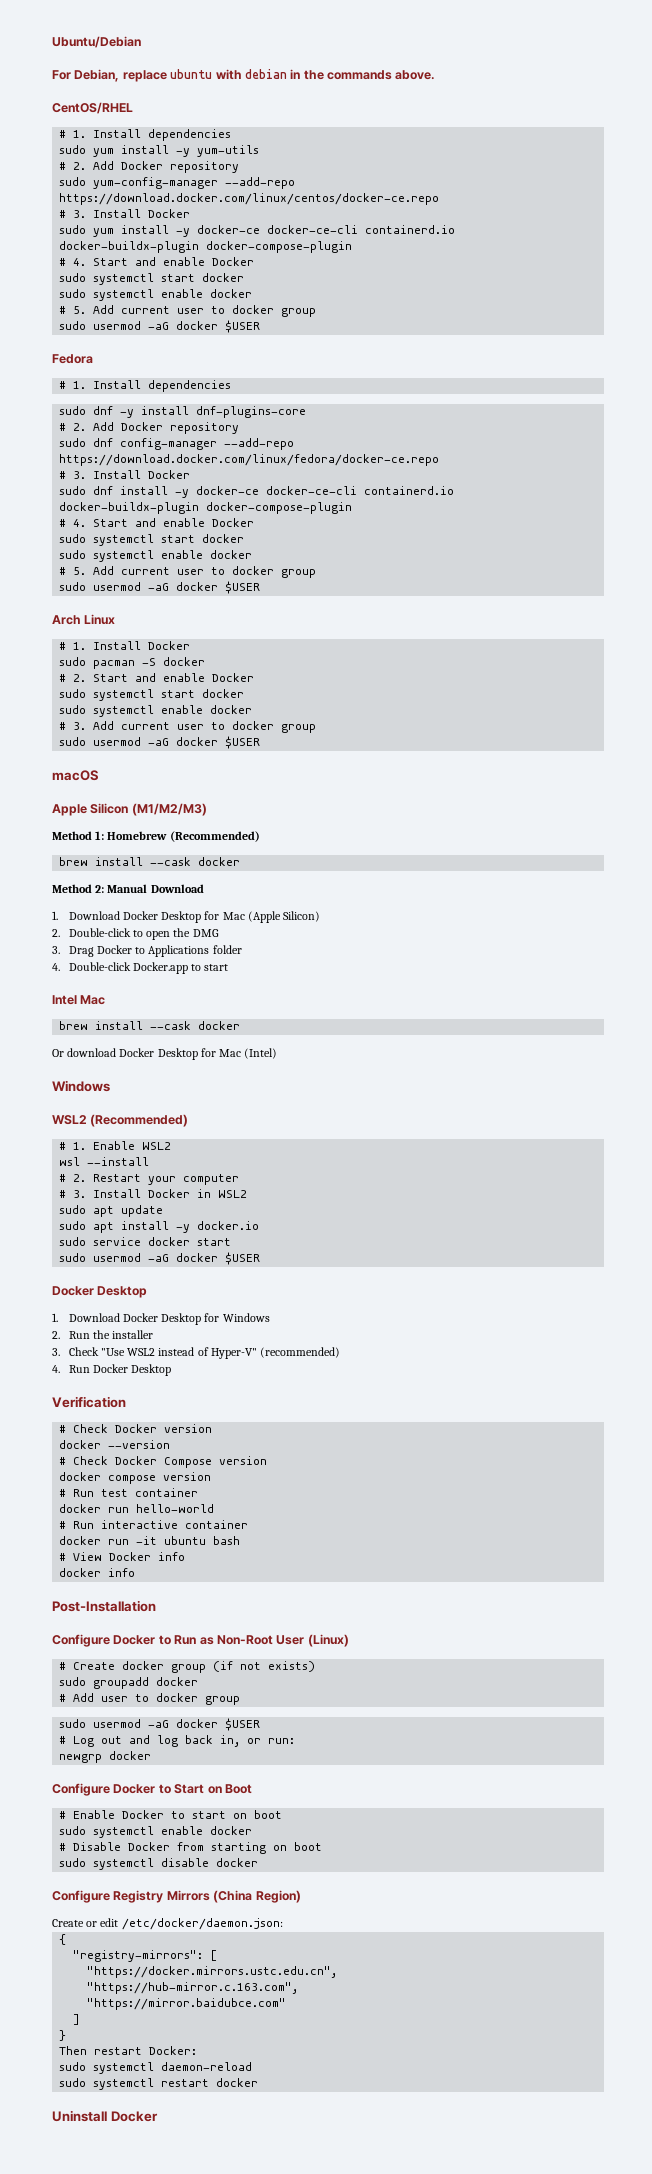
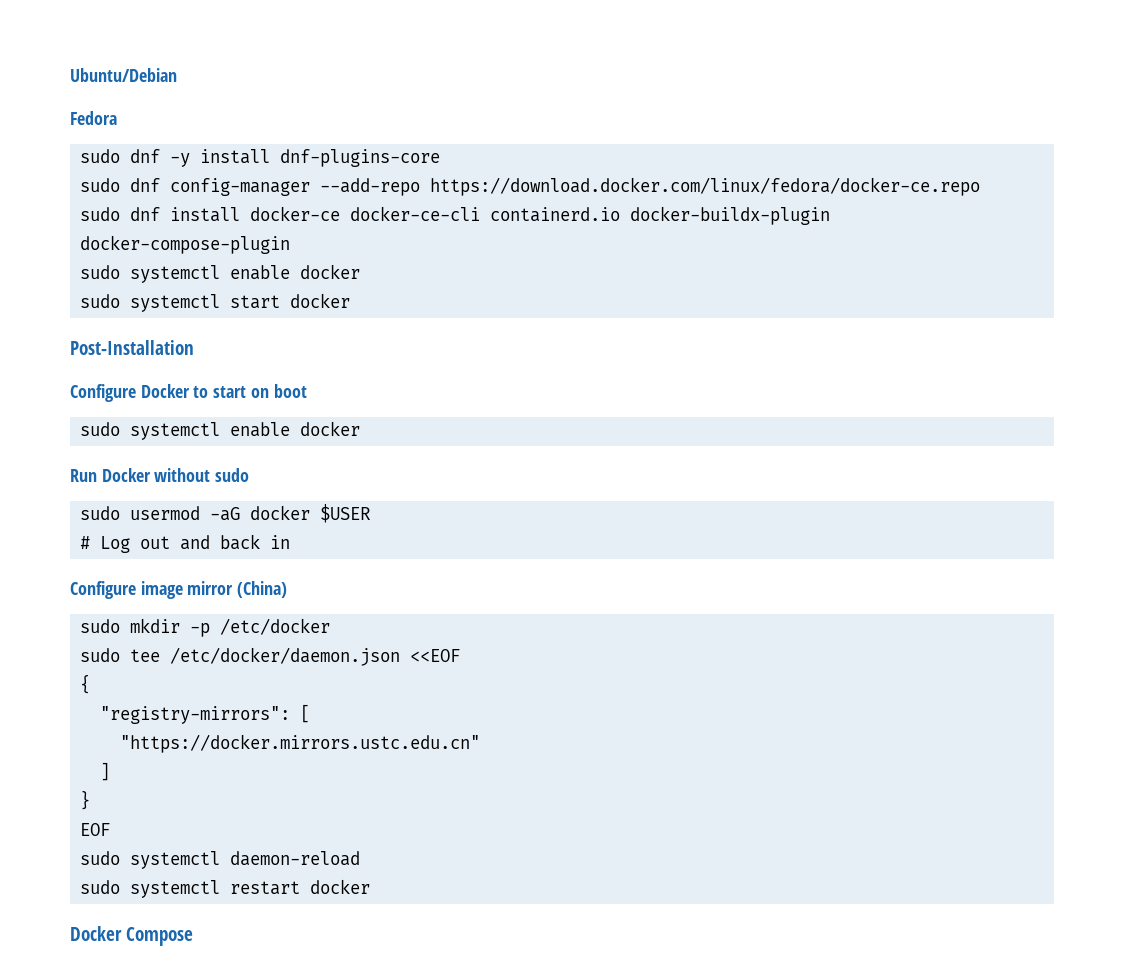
[52,69,436,82] [52,102,133,114] [59,129,232,141] [59,145,260,157] [59,161,240,173] [59,177,296,189] [59,193,440,205] [59,209,191,218] [59,225,456,237] [59,241,353,253] [59,257,255,266] [59,273,245,285] [59,289,253,301] [59,305,317,317] [59,320,261,333] [52,354,93,364] [59,380,232,392] For Debian, replace ubuntu with debian in the commands above. // CentOS/RHEL // # 1. Install dependencies // sudo yum install -y yum-utils // # 2. Add Docker repository // sudo yum-config-manager --add-repo https://download.docker.com/linux/centos/docker-ce.repo // # 3. Install Docker // sudo yum install -y docker-ce docker-ce-cli containerd.io docker-buildx-plugin docker-compose-plugin // # 4. Start and enable Docker // sudo systemctl start docker // sudo systemctl enable docker // # 5. Add current user to docker group // sudo usermod -aG docker $USER // Fedora // # 1. Install dependencies -> [70,111,117,125] Fedora
[59,422,240,434] // # 2. Add Docker repository -> (440, 158) none
[59,470,191,479] // # 3. Install Docker -> (980, 186) none
[175,486,455,498] [59,502,353,514] [59,518,255,527] [59,534,245,546] [59,550,253,562] [59,566,317,578] [59,581,261,594] [52,614,116,625] [59,641,191,650] [59,657,206,669] [59,673,255,682] [59,689,245,701] [59,705,253,717] [59,721,317,733] [59,736,261,749] [52,770,99,781] [52,803,207,816] [52,831,260,842] [59,857,241,866] [52,884,204,893] [52,911,320,923] [52,928,219,940] [52,945,242,957] [52,962,229,974] [52,995,106,1005] [59,1021,241,1030] [52,1048,278,1060] [52,1080,110,1092] [52,1114,189,1127] [59,1141,172,1150] [59,1157,150,1166] [59,1174,240,1185] [59,1189,248,1198] [59,1205,164,1217] [59,1221,260,1233] [59,1237,232,1246] [59,1252,261,1265] [52,1286,148,1298] [52,1313,270,1325] [52,1330,154,1339] [52,1347,340,1359] [52,1364,172,1376] [52,1396,126,1408] [59,1424,213,1433] [59,1440,171,1449] [59,1456,268,1468] [59,1472,212,1484] [59,1488,199,1497] [59,1504,215,1513] [59,1520,249,1529] [59,1536,241,1545] [59,1552,186,1561] [59,1568,136,1577] [52,1600,156,1612] [52,1634,349,1647] [59,1661,316,1673] [59,1677,199,1689] [59,1693,241,1705] -y docker-ce docker-ce-cli containerd.io docker-buildx-plugin docker-compose-plugin // # 4. Start and enable Docker // sudo systemctl start docker // sudo systemctl enable docker // # 5. Add current user to docker group // sudo usermod -aG docker $USER // Arch Linux // # 1. Install Docker // sudo pacman -S docker // # 2. Start and enable Docker // sudo systemctl start docker // sudo systemctl enable docker // # 3. Add current user to docker group // sudo usermod -aG docker $USER // macOS // Apple Silicon (M1/M2/M3) // Method 1: Homebrew (Recommended) // brew install --cask docker // Method 2: Manual Download // 1. Download Docker Desktop for Mac (Apple Silicon) // 2. Double-click to open the DMG // 3. Drag Docker to Applications folder // 4. Double-click Docker.app to start // Intel Mac // brew install --cask docker // Or download Docker Desktop for Mac (Intel) // Windows // WSL2 (Recommended) // # 1. Enable WSL2 // wsl --install // # 2. Restart your computer // # 3. Install Docker in WSL2 // sudo apt update // sudo apt install -y docker.io // sudo service docker start // sudo usermod -aG docker $USER // Docker Desktop // 1. Download Docker Desktop for Windows // 2. Run the installer // 3. Check "Use WSL2 instead of Hyper-V" (recommended) // 4. Run Docker Desktop // Verification // # Check Docker version // docker --version // # Check Docker Compose version // docker compose version // # Run test container // docker run hello-world // # Run interactive container // docker run -it ubuntu bash // # View Docker info // docker info // Post-Installation // Configure Docker to Run as Non-Root User (Linux) // # Create docker group (if not exists) // sudo groupadd docker // # Add user to docker group -> [249,206,830,225] [79,235,290,254] [79,264,360,283] [79,293,350,312] [70,340,194,355] [70,384,307,402] [79,421,360,440] [70,468,250,482] docker-ce docker-ce-cli containerd.io docker-buildx-plugin docker-compose-plugin // sudo systemctl enable docker // sudo systemctl start docker // Post-Installation // Configure Docker to start on boot // sudo systemctl enable docker // Run Docker without sudo
[157,1735,296,1747] [59,1751,152,1763] [52,1783,252,1796] [59,1810,283,1819] [59,1826,253,1838] [59,1842,323,1854] [59,1858,259,1870] [52,1890,301,1903] [52,1918,283,1930] log back in, or run: // newgrp docker // Configure Docker to Start on Boot // # Enable Docker to start on boot // sudo systemctl enable docker // # Disable Docker from starting on boot // sudo systemctl disable docker // Configure Registry Mirrors (China Region) // Create or edit /etc/docker/daemon.json: -> [219,534,290,550] [70,581,288,599] [79,618,330,637] [79,647,460,666] back in // Configure image mirror (China) // sudo mkdir -p /etc/docker // sudo tee /etc/docker/daemon.json <<EOF
[87,1966,338,1978] [87,1982,299,1994] [87,1998,287,2010] "https://docker.mirrors.ustc.edu.cn", // "https://hub-mirror.c.163.com", // "https://mirror.baidubce.com" -> [119,734,480,753] "https://docker.mirrors.ustc.edu.cn"
[59,2046,198,2055] Then restart Docker: -> [79,823,110,836] EOF
[52,2110,158,2122] Uninstall Docker -> [70,926,193,946] Docker Compose

